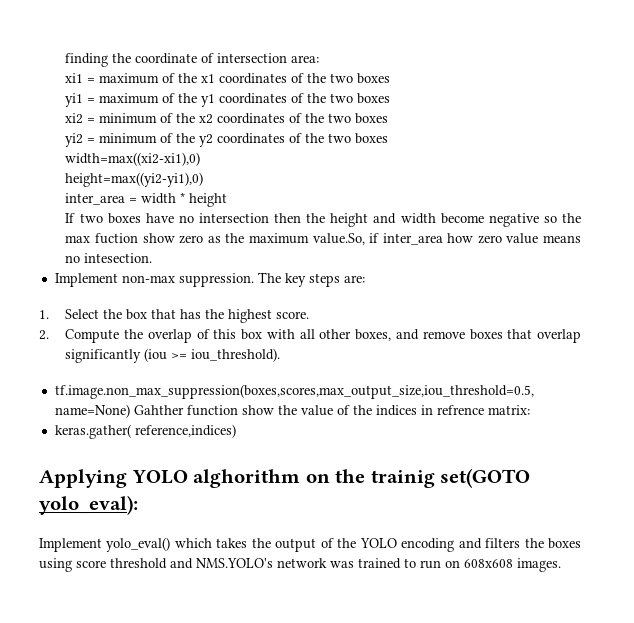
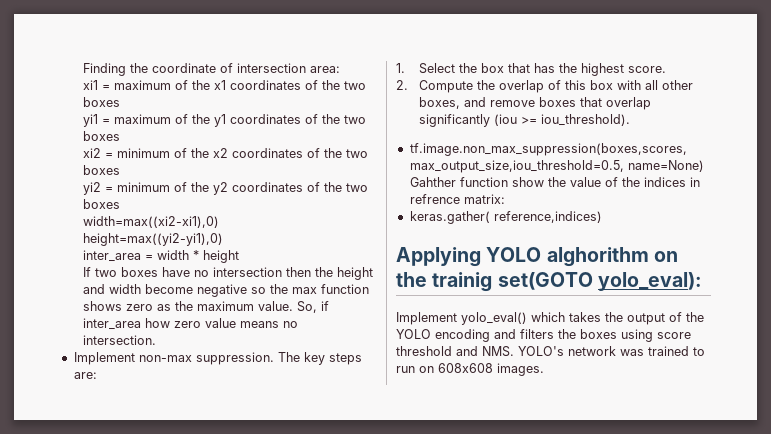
[65,53,109,67] finding -> [83,63,127,76] Finding
[95,233,175,244] fuction show -> [321,284,370,294] [83,301,123,311] function shows
[312,233,365,245] value.So, -> [258,301,318,313] value. So,
[84,253,153,263] intesection. -> [83,335,157,345] intersection.
[196,558,273,568] NMS.YOLO's -> [482,346,564,357] NMS. YOLO's

